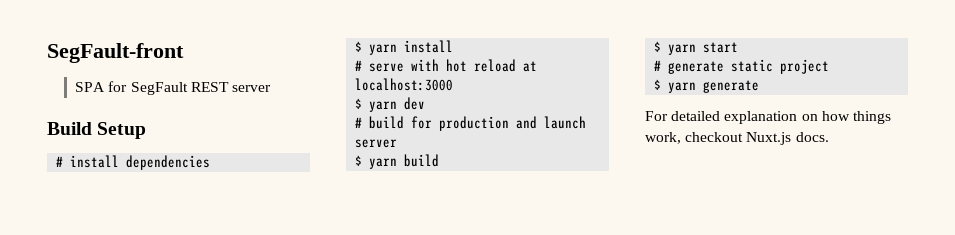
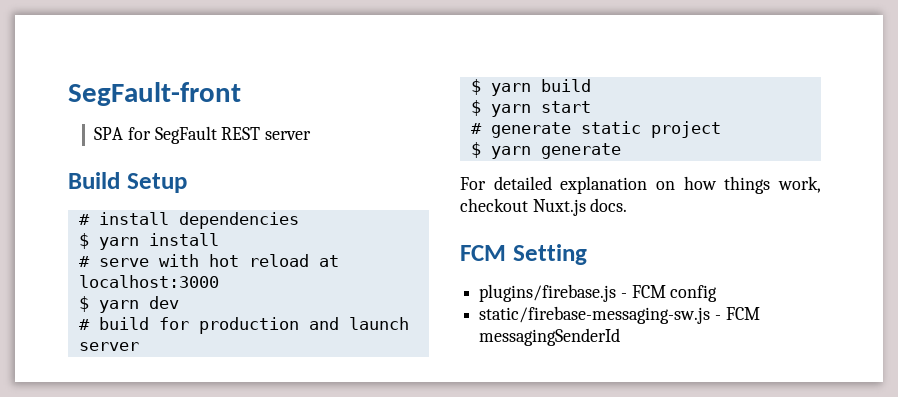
(829, 137) none -> [460,244,587,265] [479,284,718,302] [479,306,760,324] [479,328,621,346] // FCM Setting // plugins/firebase.js - FCM config // static/firebase-messaging-sw.js - FCM messagingSenderId

